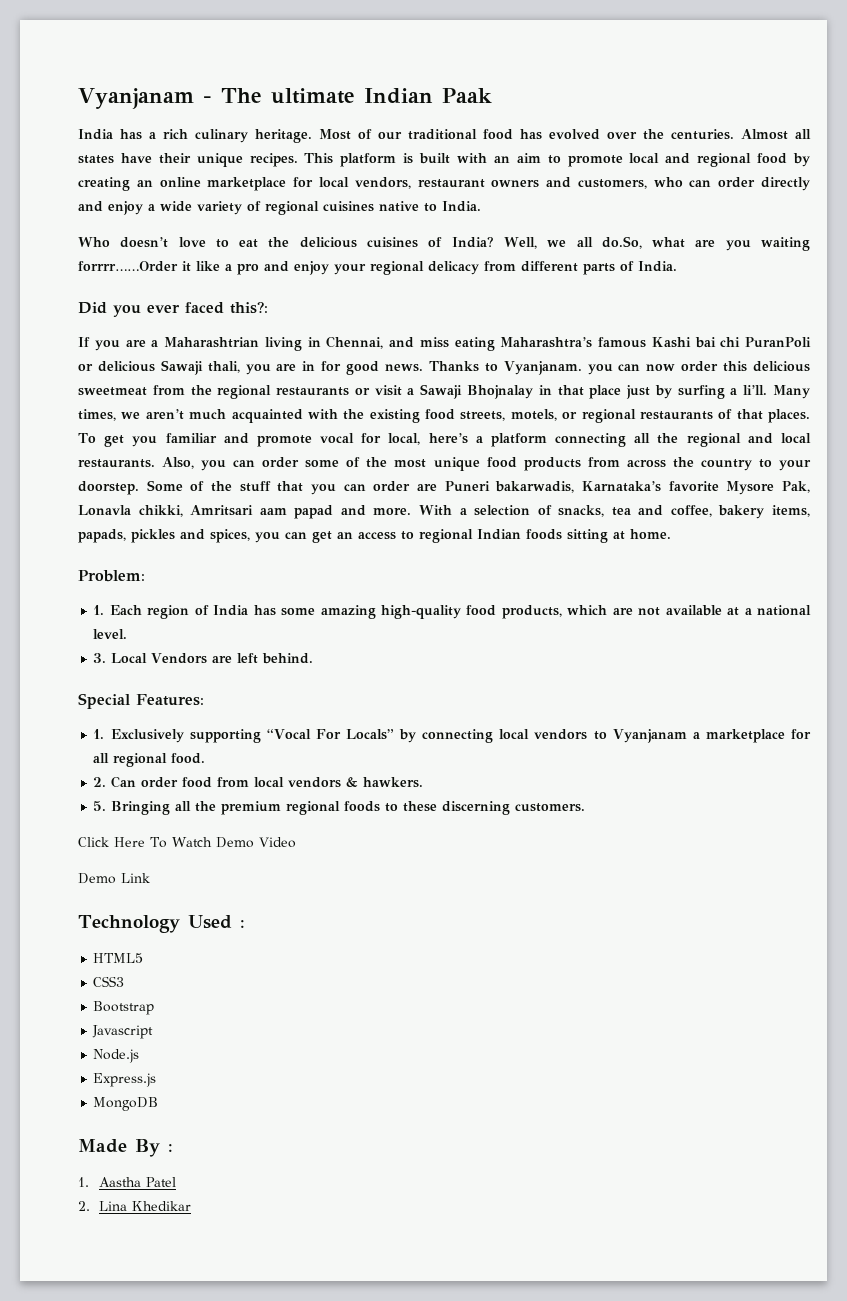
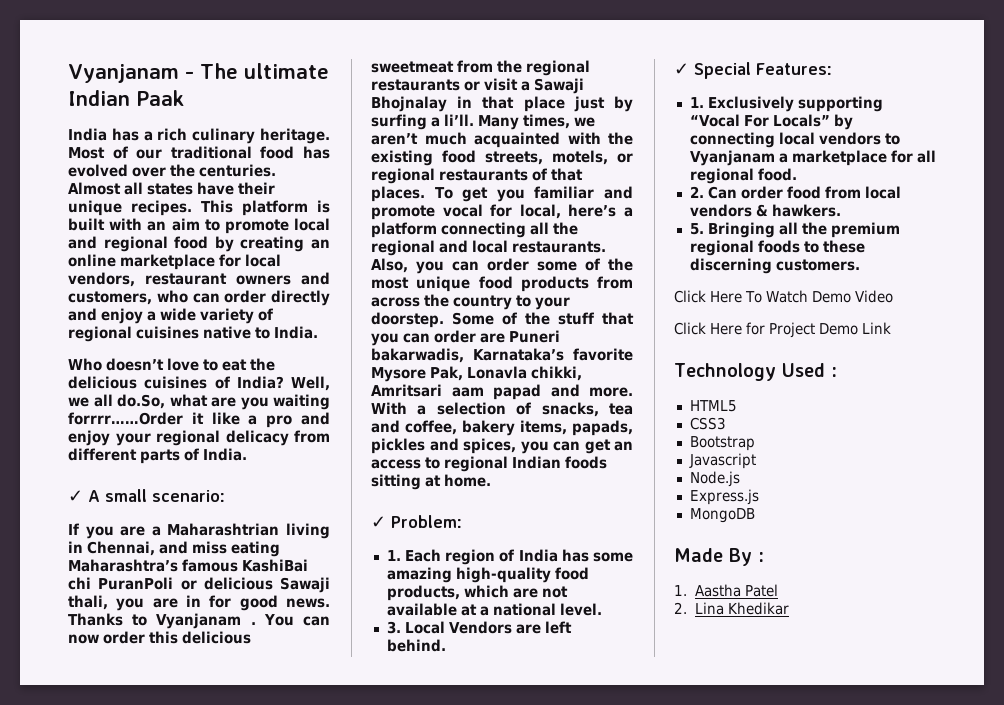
[78,301,268,317] Did you ever faced this?: -> [68,489,225,502] ✓ A small scenario:
[651,337,716,348] Kashi bai -> [242,559,308,572] KashiBai
[503,361,613,375] Vyanjanam. you -> [156,613,294,629] Vyanjanam . You
(671, 534) none -> [371,516,386,528] ✓
(314, 658) none -> [674,63,689,75] ✓
(296, 842) none -> [674,322,815,338] Click Here for Project

